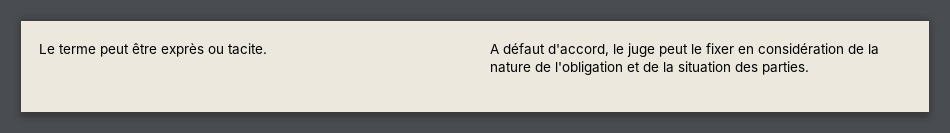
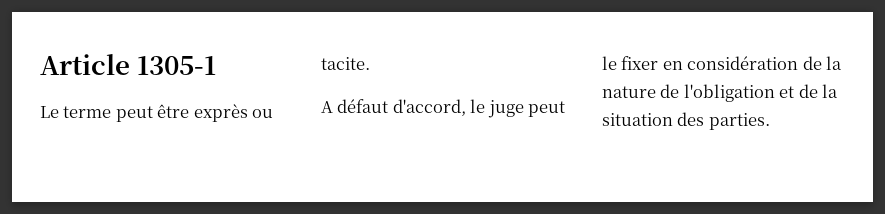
(39, 49) none -> [40,54,217,75] Article 1305-1 //

